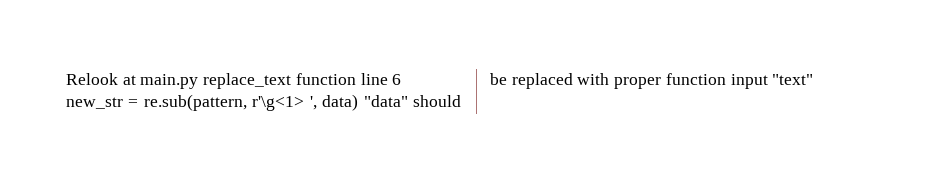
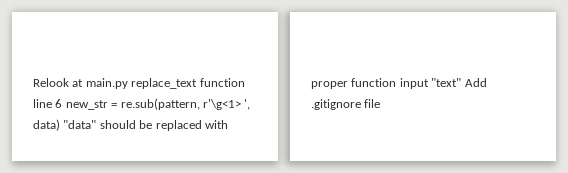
(814, 79) none -> [464,78,487,87] [311,99,381,110] Add .gitignore file

